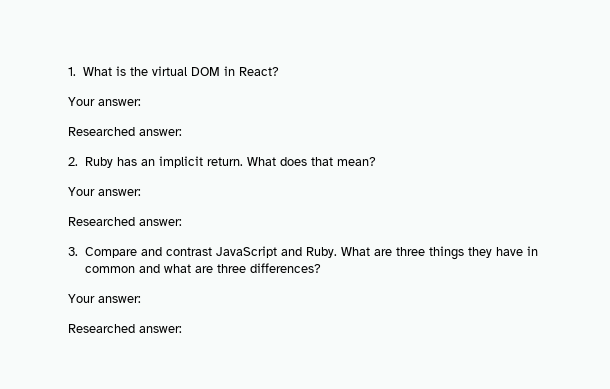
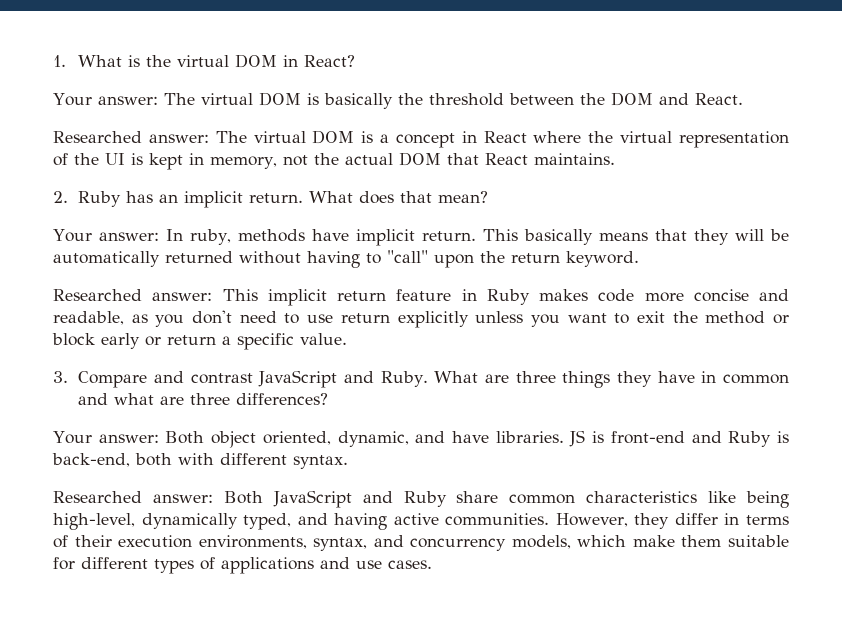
[68,127,182,136] // Researched answer: -> [163,92,743,109] [53,130,789,148] [53,152,615,170] The virtual DOM is basically the threshold between the DOM and React. // Researched answer: The virtual DOM is a concept in React where the virtual representation of the UI is kept in memory, not the actual DOM that React maintains.
[68,217,182,226] // Researched answer: -> [165,229,789,246] [53,250,639,268] [53,289,789,306] [53,310,789,328] [52,333,347,350] In ruby, methods have implicit return. This basically means that they will be automatically returned without having to "call" upon the return keyword. // Researched answer: This implicit return feature in Ruby makes code more concise and readable, as you don't need to use return explicitly unless you want to exit the method or block early or return a specific value.
[68,324,182,333] // Researched answer: -> [165,430,790,448] [52,453,348,469] [53,490,789,508] [53,513,789,530] [53,535,789,551] [53,557,432,574] Both object oriented, dynamic, and have libraries. JS is front-end and Ruby is back-end, both with different syntax. // Researched answer: Both JavaScript and Ruby share common characteristics like being high-level, dynamically typed, and having active communities. However, they differ in terms of their execution environments, syntax, and concurrency models, which make them suitable for different types of applications and use cases.

